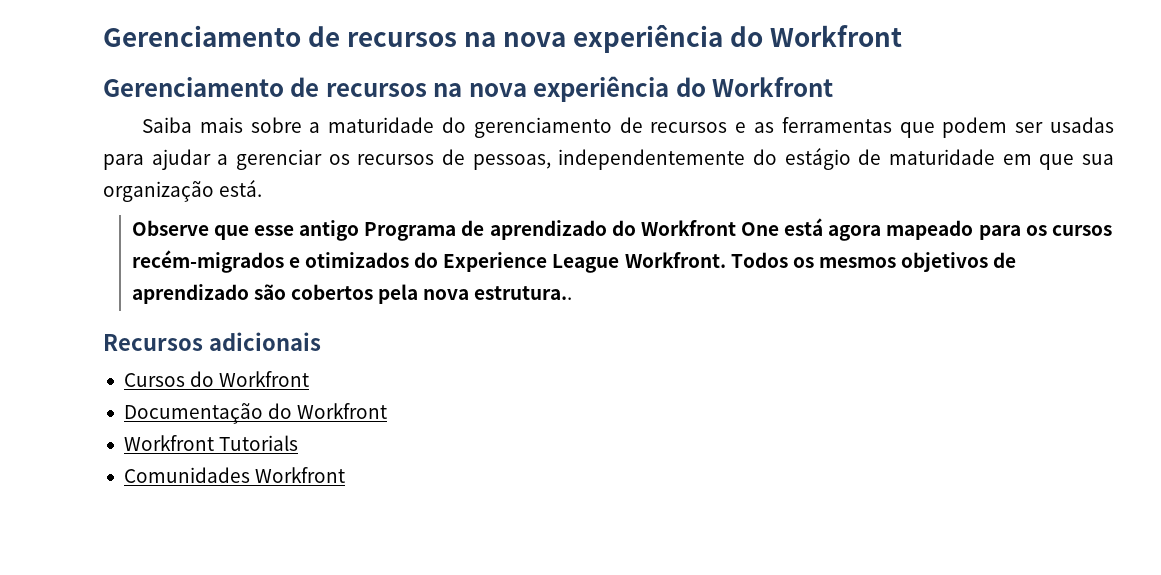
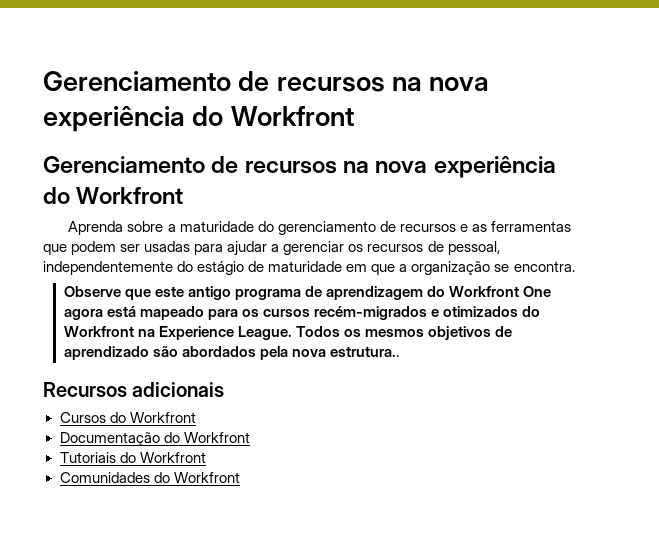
[142,117,243,133] Saiba mais -> [68,221,124,235] Aprenda
[472,154,551,170] pessoas, -> [447,241,500,255] pessoal,
[1081,154,1114,165] [103,180,263,202] [131,220,607,241] sua organização está. // Observe que esse antigo Programa de aprendizado -> [399,261,575,275] [63,286,424,300] a organização se encontra. // Observe que este antigo programa de aprendizagem
[784,218,882,241] está agora -> [63,306,136,320] agora está
[443,252,726,273] Experience League Workfront. -> [63,326,292,340] Workfront na Experience League.
[291,284,374,300] cobertos -> [181,346,256,357] abordados
[123,435,299,451] Workfront Tutorials -> [59,452,206,463] Tutoriais do Workfront
(250, 475) none -> [153,472,170,483] do

